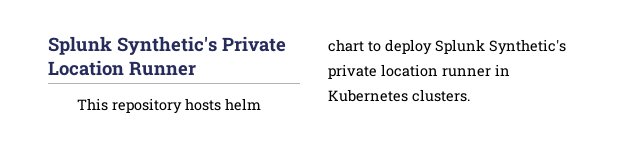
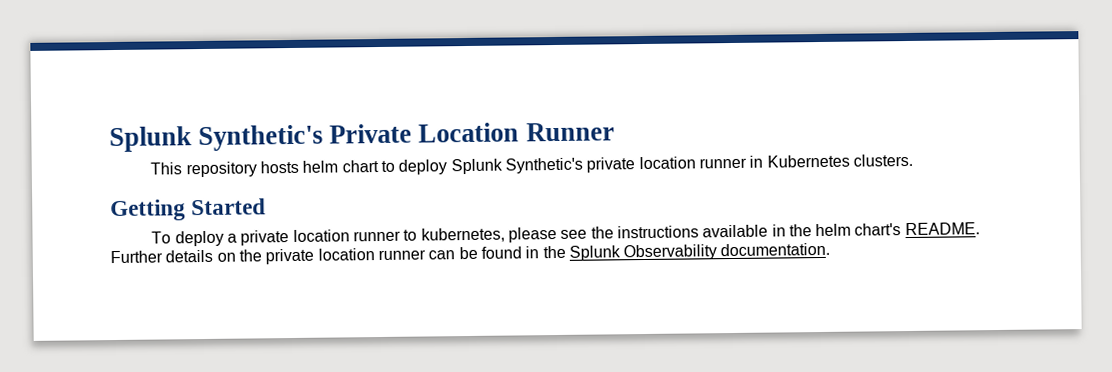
(470, 95) none -> [110,198,267,222] [151,222,980,247] [110,242,831,265] // Getting Started // To deploy a private location runner to kubernetes, please see the instructions available in the helm chart's README. Further details on the private location runner can be found in the Splunk Observability documentation.

